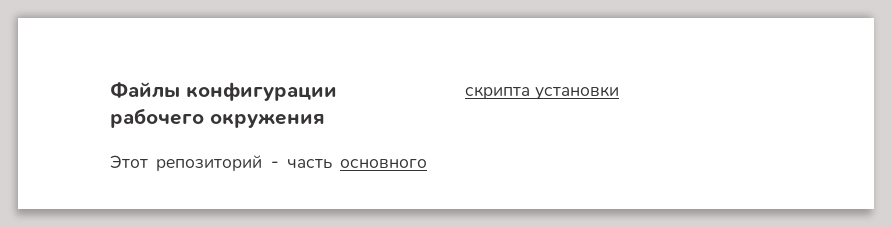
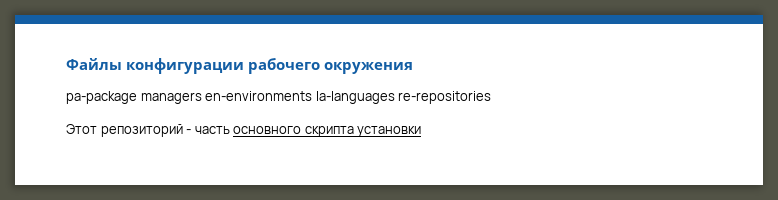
(325, 120) none -> [66,91,492,104] // pa-package managers en-environments la-languages re-repositories

